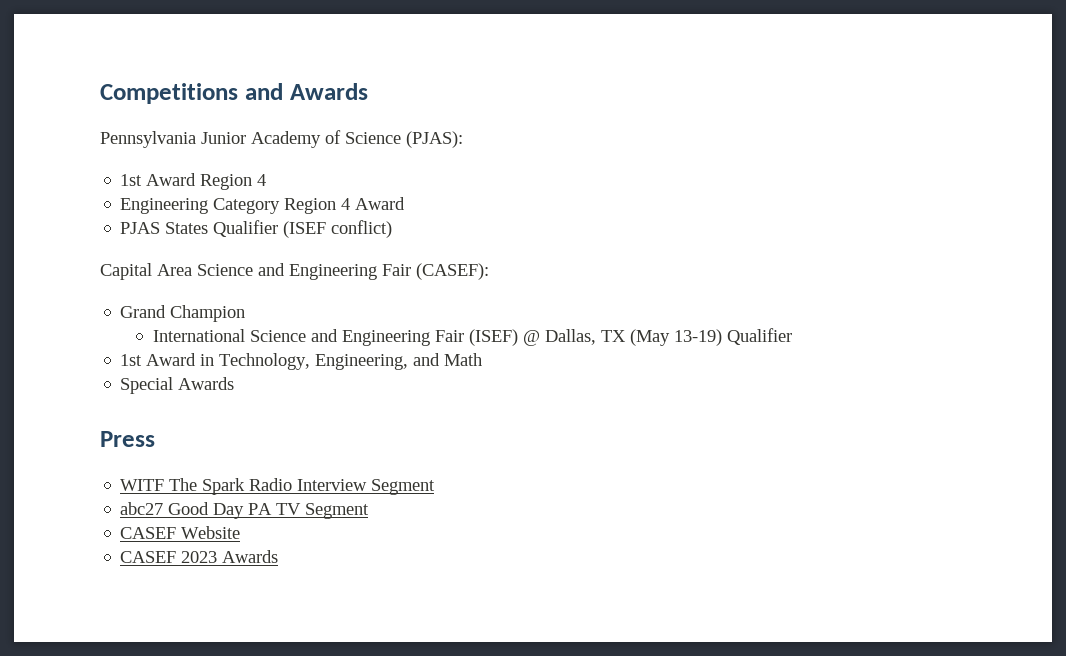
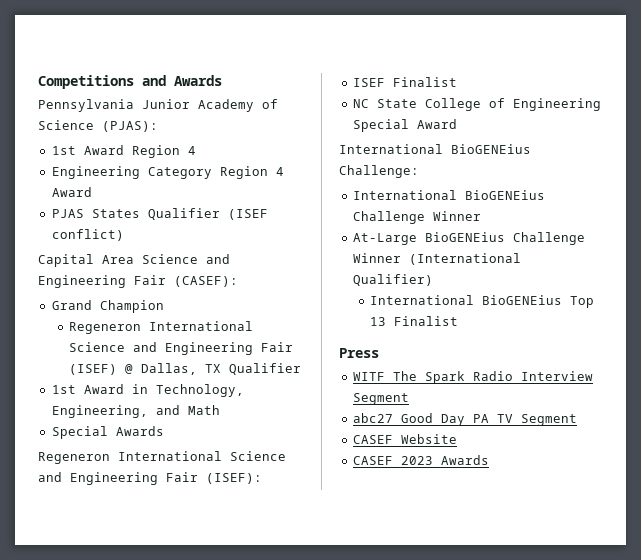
(246, 313) none -> [68,322,141,334] Regeneron
[629,329,722,346] (May 13-19) -> (221, 368) none
(235, 383) none -> [38,451,286,464] [38,472,262,485] [352,77,457,87] [352,98,601,111] [352,119,457,132] [339,144,531,154] [339,165,419,178] [352,190,545,200] [352,211,481,224] [352,232,585,245] [352,253,521,265] [352,274,433,286] [369,295,594,308] [369,316,458,326] // Regeneron International Science and Engineering Fair (ISEF): // ISEF Finalist // NC State College of Engineering Special Award // International BioGENEius Challenge: // International BioGENEius Challenge Winner // At-Large BioGENEius Challenge Winner (International Qualifier) // International BioGENEius Top 13 Finalist

